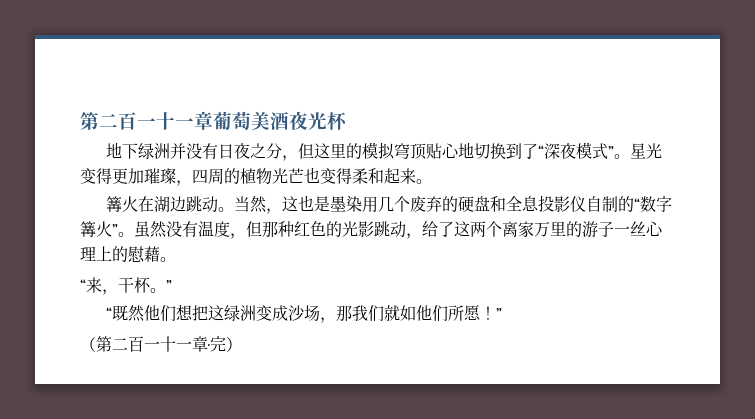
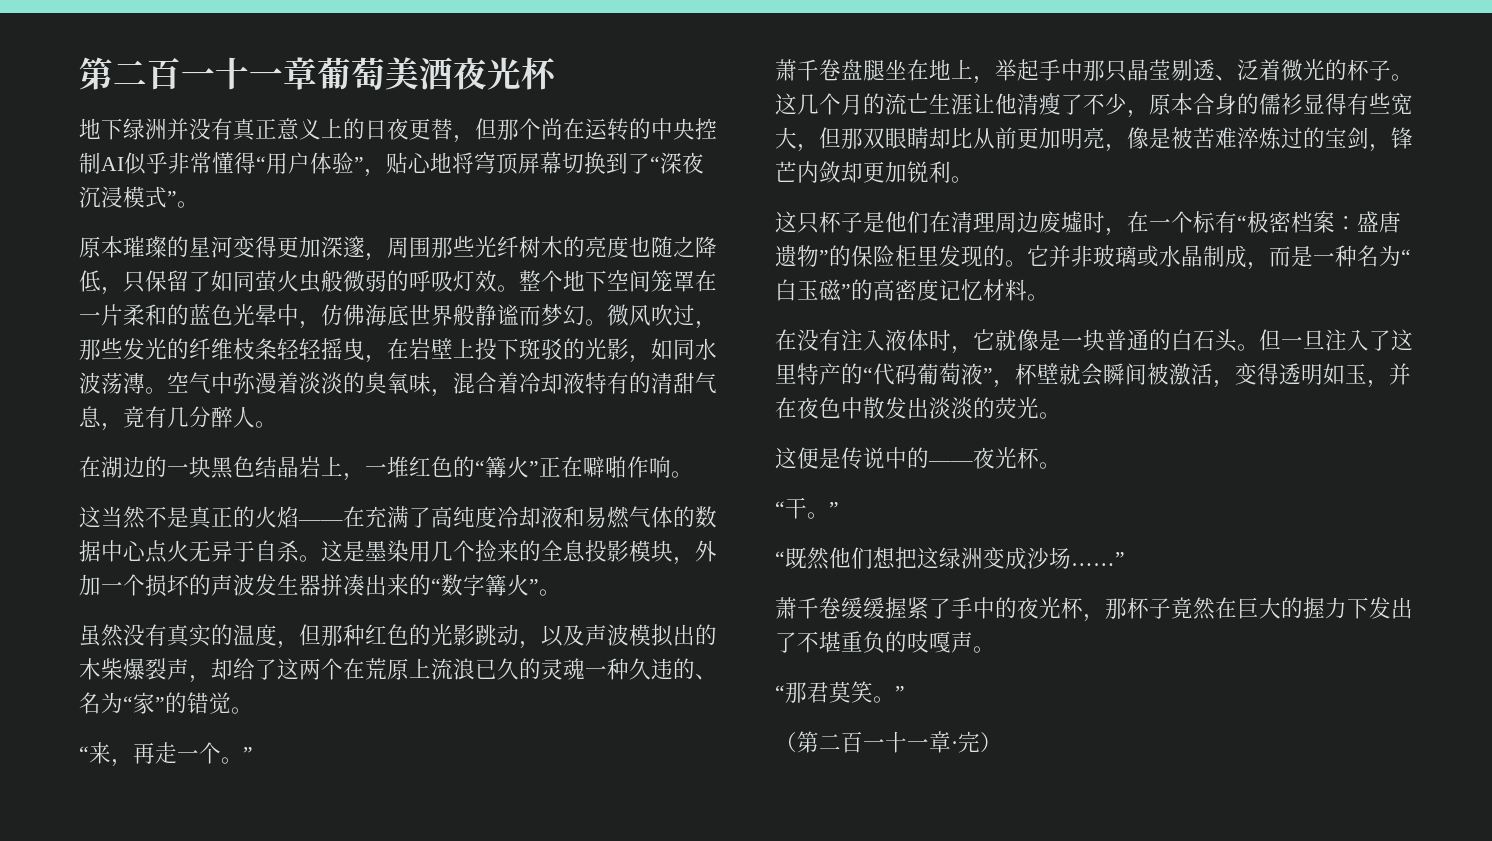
[217,142,474,161] 日夜之分，但这里的模拟穹顶贴心地 -> [233,118,717,143] [79,152,562,177] 真正意义上的日夜更替，但那个尚在运转的中央控制AI似乎非常懂得“用户体验”，贴心地将穹顶屏幕
(576, 151) none -> [79,186,123,208] 沉浸
[629,143,662,159] [80,167,432,186] [105,195,618,214] 星光变得更加璀璨，四周的植物光芒也变得柔和起来。 // 篝火在湖边跳动。当然，这也是墨染用几个废弃的硬盘和全息投影仪自制 -> [79,236,717,261] [79,270,717,295] [79,304,717,329] [79,338,717,363] [79,372,717,397] [79,406,277,431] [79,456,693,481] [79,506,717,529] [79,540,717,565] [79,574,409,597] // 原本璀璨的星河变得更加深邃，周围那些光纤树木的亮度也随之降低，只保留了如同萤火虫般微弱的呼吸灯效。整个地下空间笼罩在一片柔和的蓝色光晕中，仿佛海底世界般静谧而梦幻。微风吹过，那些发光的纤维枝条轻轻摇曳，在岩壁上投下斑驳的光影，如同水波荡漙。空气中弥漫着淡淡的臭氧味，混合着冷却液特有的清甜气息，竟有几分醉人。 // 在湖边的一块黑色结晶岩上，一堆红色的“篝火”正在噼啪作响。 // 这当然不是真正的火焰——在充满了高纯度冷却液和易燃气体的数据中心点火无异于自杀。这是墨染用几个捡来的全息投影模块，外加一个损坏的声波发生器拼凑出来
(134, 234) none -> (561, 592) //
(198, 229) none -> [167,624,233,647] 真实的
[422,221,663,238] [80,246,176,263] [80,277,151,295] 给了这两个离家万里的游子一丝心理上的慰藉。 // “来，干杯 -> [541,624,717,647] [79,658,717,683] [79,692,253,714] [79,742,253,767] [775,59,1413,84] [775,93,1413,118] [775,127,1413,152] [775,161,973,183] [775,211,1401,236] [775,245,1411,270] [775,279,1049,302] [775,329,1413,354] [775,363,1411,388] [775,397,1061,419] [775,447,1061,469] [775,497,807,519] 以及声波模拟出的木柴爆裂声，却给了这两个在荒原上流浪已久的灵魂一种久违的、名为“家”的错觉。 // “来，再走一个。” // 萧千卷盘腿坐在地上，举起手中那只晶莹剔透、泛着微光的杯子。这几个月的流亡生涯让他清瘦了不少，原本合身的儒衫显得有些宽大，但那双眼睛却比从前更加明亮，像是被苦难淬炼过的宝剑，锋芒内敛却更加锐利。 // 这只杯子是他们在清理周边废墟时，在一个标有“极密档案：盛唐遗物”的保险柜里发现的。它并非玻璃或水晶制成，而是一种名为“白玉磁”的高密度记忆材料。 // 在没有注入液体时，它就像是一块普通的白石头。但一旦注入了这里特产的“代码葡萄液”，杯壁就会瞬间被激活，变得透明如玉，并在夜色中散发出淡淡的荧光。 // 这便是传说中的——夜光杯。 // “干
[319,305,496,323] ，那我们就如他们所愿！ -> [1071,552,1125,566] [775,597,1413,622] [775,631,995,654] [775,681,895,703] ……” // 萧千卷缓缓握紧了手中的夜光杯，那杯子竟然在巨大的握力下发出了不堪重负的吱嘎声。 // “那君莫笑。

